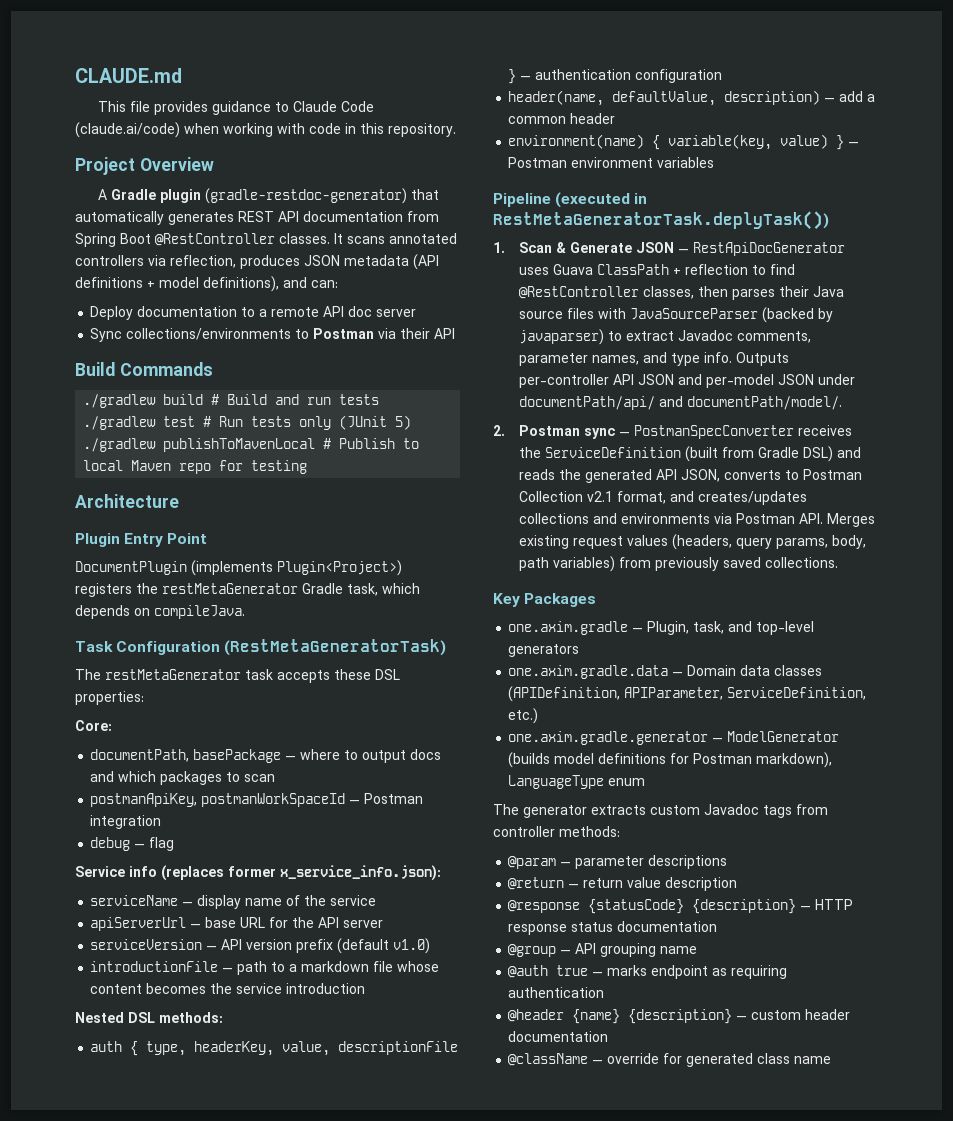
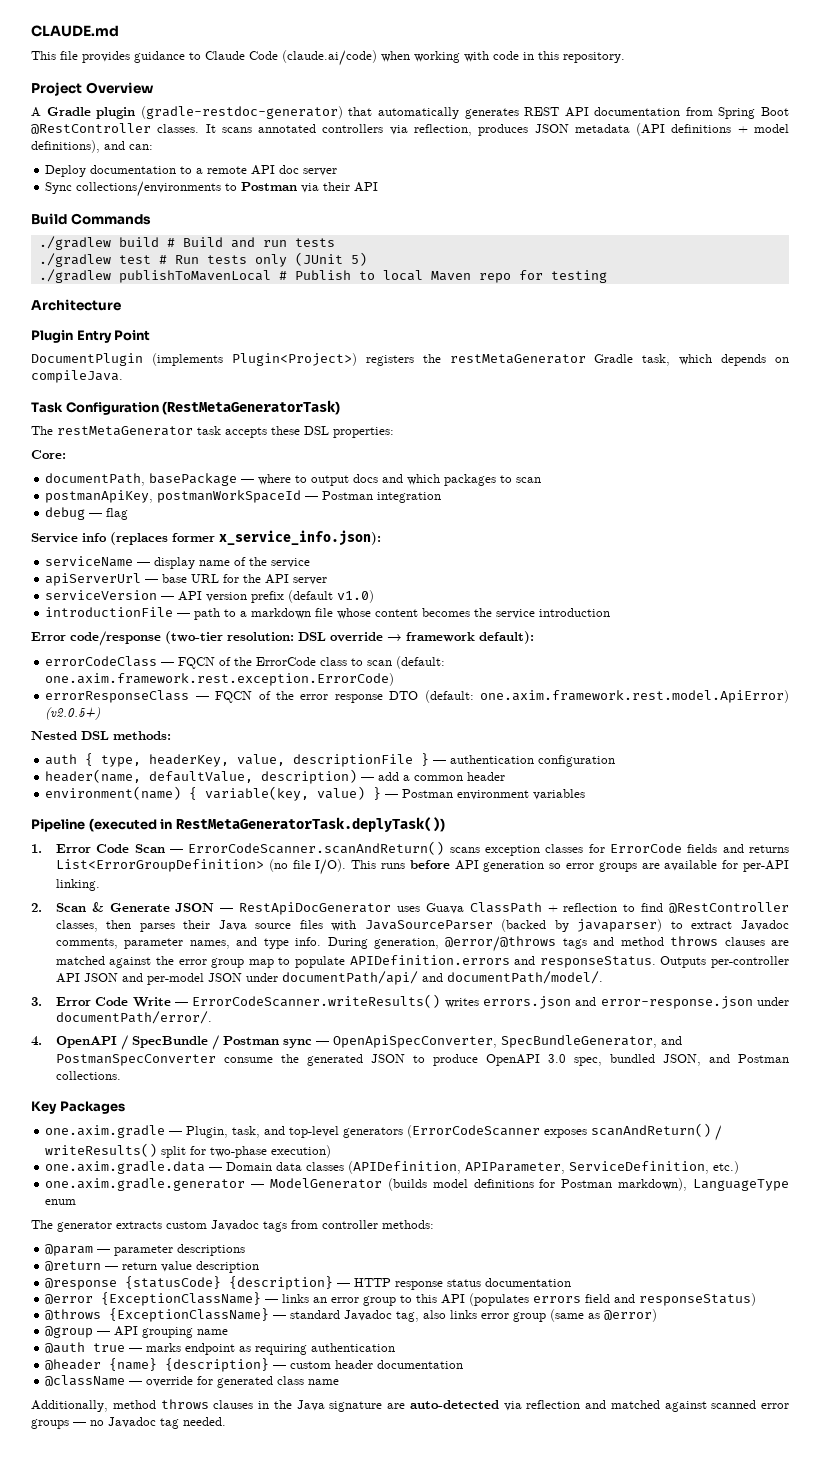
(366, 988) none -> [31,631,534,646] [45,656,446,669] [45,673,395,686] [45,690,789,703] [45,706,101,720] // Error code/response (two-tier resolution: DSL override → framework default): // errorCodeClass — FQCN of the ErrorCode class to scan (default: one.axim.framework.rest.exception.ErrorCode) // errorResponseClass — FQCN of the error response DTO (default: one.axim.framework.rest.model.ApiError) (v2.0.5+)
(505, 247) none -> [55,841,789,856] [55,859,789,875] [55,879,100,891] [31,903,42,912] Error Code Scan — ErrorCodeScanner.scanAndReturn() scans exception classes for ErrorCode fields and returns List<ErrorGroupDefinition> (no file I/O). This runs before API generation so error groups are available for per-API linking. // 2.
(733, 357) none -> [327,936,789,952] [55,955,656,968] During generation, @error/@throws tags and method throws clauses are matched against the error group map to populate APIDefinition.errors and responseStatus.
[493,425,853,439] [519,446,862,462] [519,469,863,483] [519,491,808,505] [519,513,876,527] [519,534,867,550] [519,556,762,572] 2. Postman sync — PostmanSpecConverter receives the ServiceDefinition (built from Gradle DSL) and reads the generated API JSON, converts to Postman Collection v2.1 format, and creates/updates collections and environments via Postman API. Merges existing request values (headers, query params, body, path variables) from previously saved -> [31,994,790,1009] [55,1011,212,1024] [31,1035,682,1050] [55,1054,789,1066] 3. Error Code Write — ErrorCodeScanner.writeResults() writes errors.json and error-response.json under documentPath/error/. // 4. OpenAPI / SpecBundle / Postman sync — OpenApiSpecConverter, SpecBundleGenerator, and PostmanSpecConverter consume the generated JSON to produce OpenAPI 3.0 spec, bundled JSON, and Postman
(580, 650) none -> [407,1123,723,1141] [45,1143,332,1158] (ErrorCodeScanner exposes scanAndReturn() / writeResults() split for two-phase execution)
(718, 926) none -> [45,1292,757,1306] [45,1308,658,1322] // @error {ExceptionClassName} — links an error group to this API (populates errors field and responseStatus) // @throws {ExceptionClassName} — standard Javadoc tag, also links error group (same as @error)
(832, 1060) none -> [31,1399,789,1412] [31,1417,226,1429] // Additionally, method throws clauses in the Java signature are auto-detected via reflection and matched against scanned error groups — no Javadoc tag needed.

